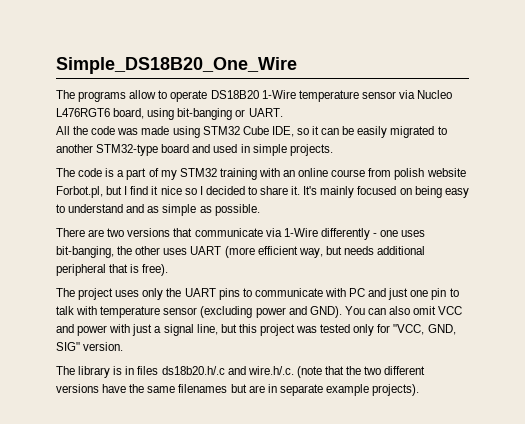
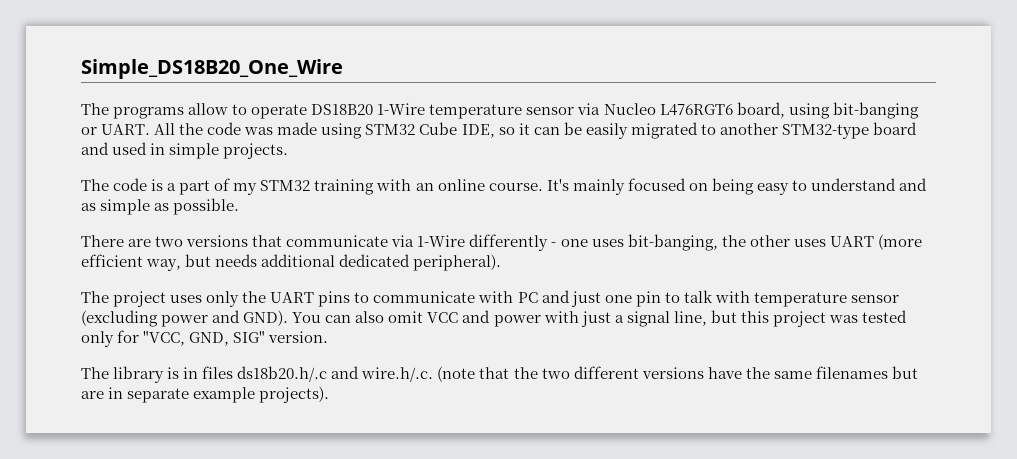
(283, 112) // -> (151, 129) none
[331,168,466,180] [56,186,301,198] course from polish website Forbot.pl, but I find it nice so I decided to share it. -> [488,183,543,191] course.
[56,264,169,276] peripheral that is free). -> [339,254,502,271] dedicated peripheral).

